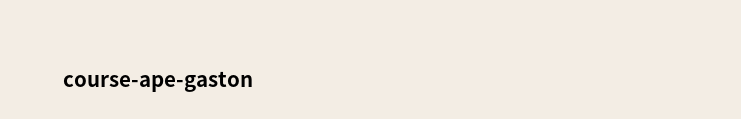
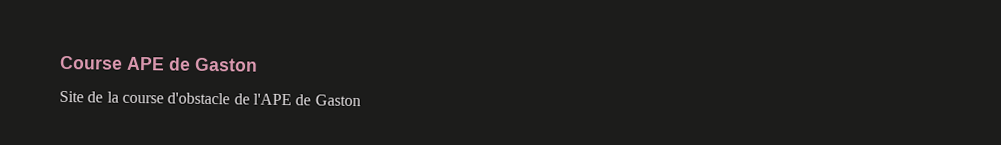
[63,71,253,92] course-ape-gaston -> [60,55,258,72] [59,90,361,107] Course APE de Gaston // Site de la course d'obstacle de l'APE de Gaston

